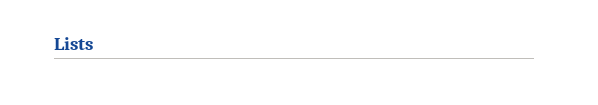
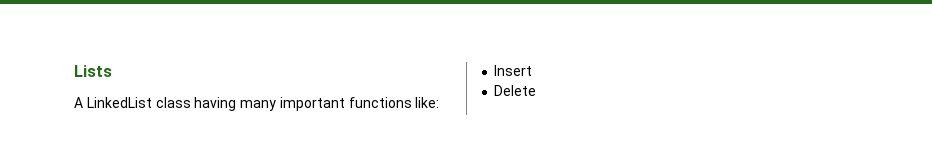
(93, 43) none -> [74,97,440,111] [494,65,533,76] [494,85,537,96] // A LinkedList class having many important functions like: // Insert // Delete

